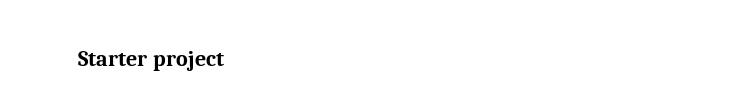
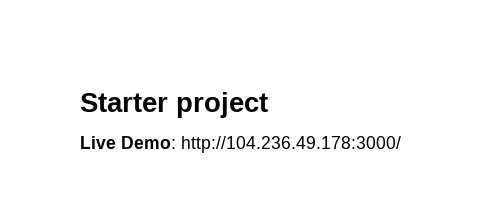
(224, 61) none -> [80,136,401,153] // Live Demo: http://104.236.49.178:3000/

